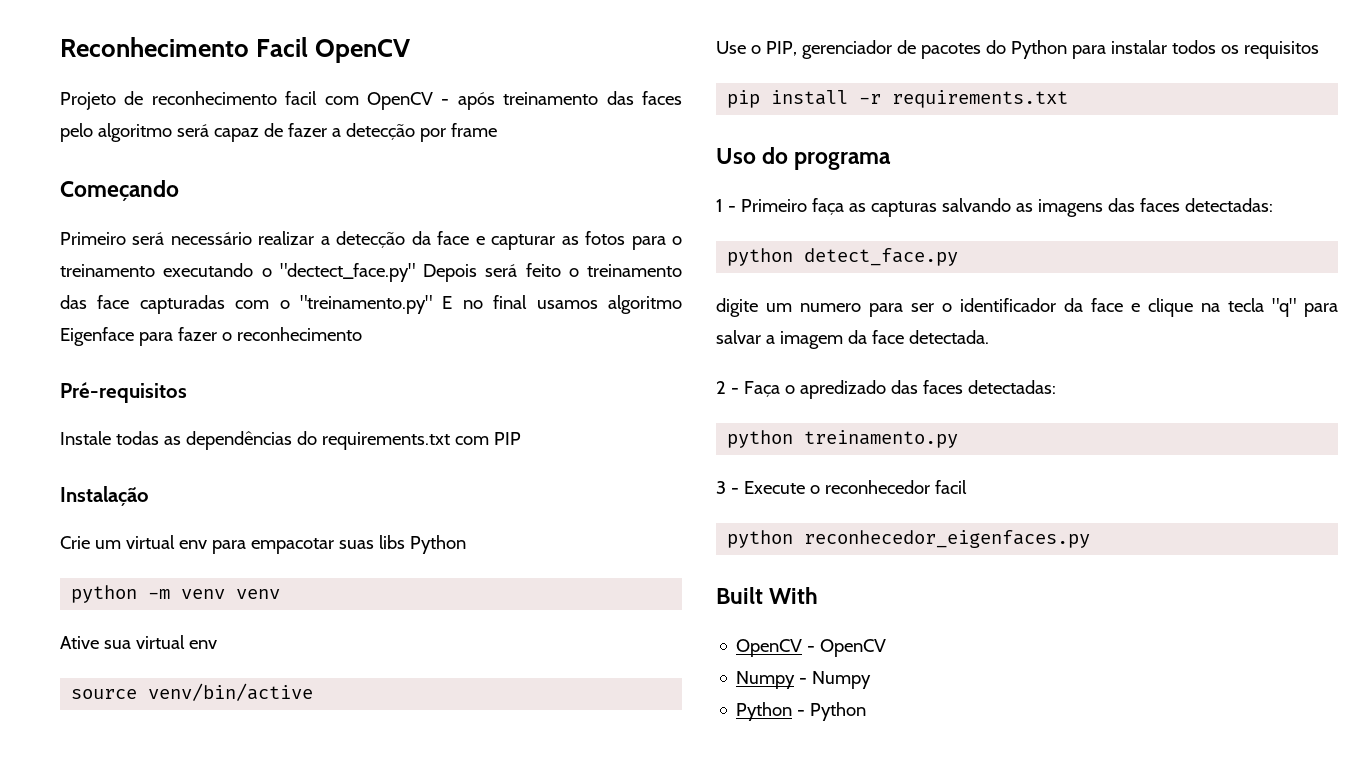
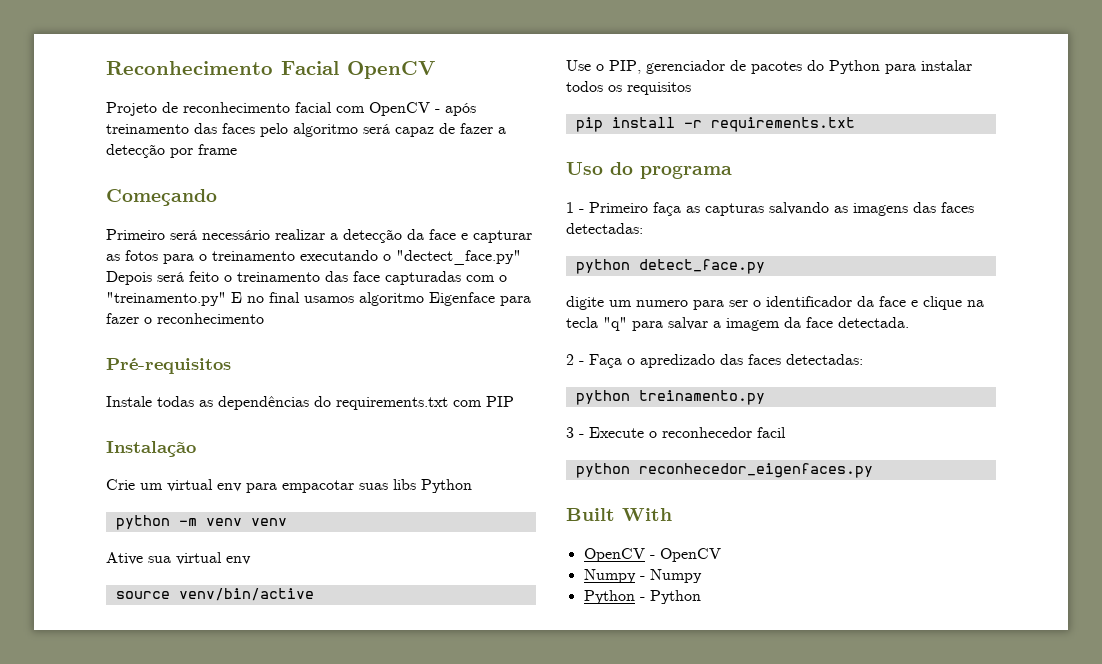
[256,37,309,57] Facil -> [281,61,339,75] Facial
[285,91,318,105] facil -> [295,102,332,113] facial

